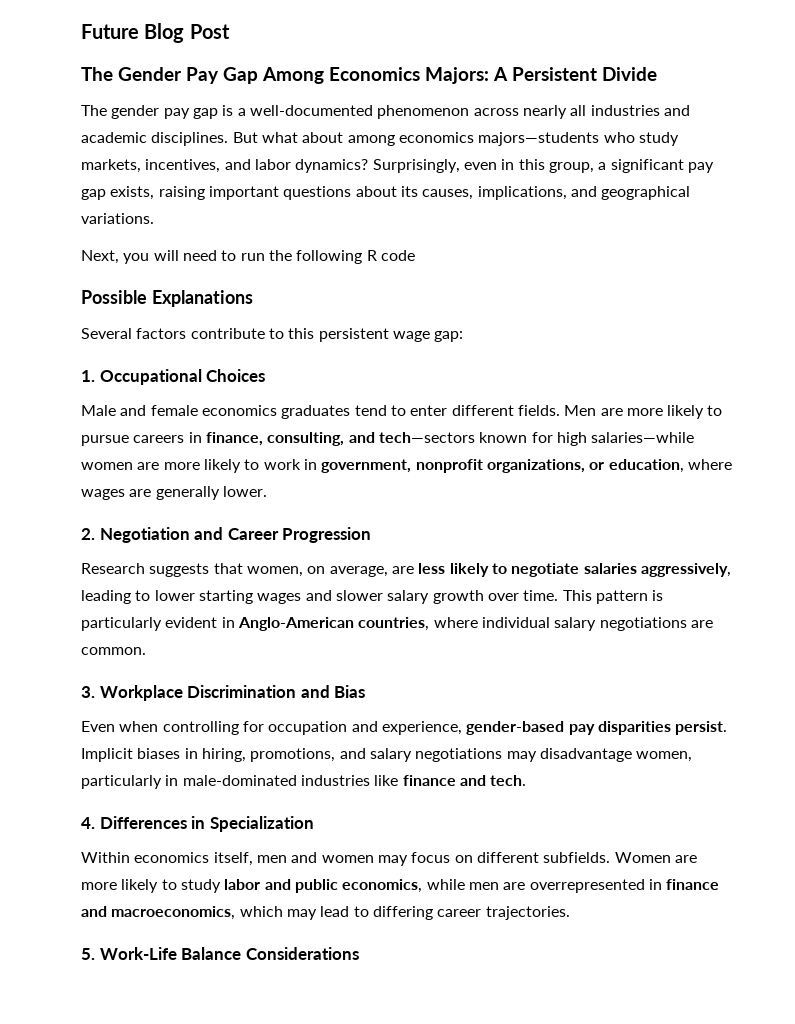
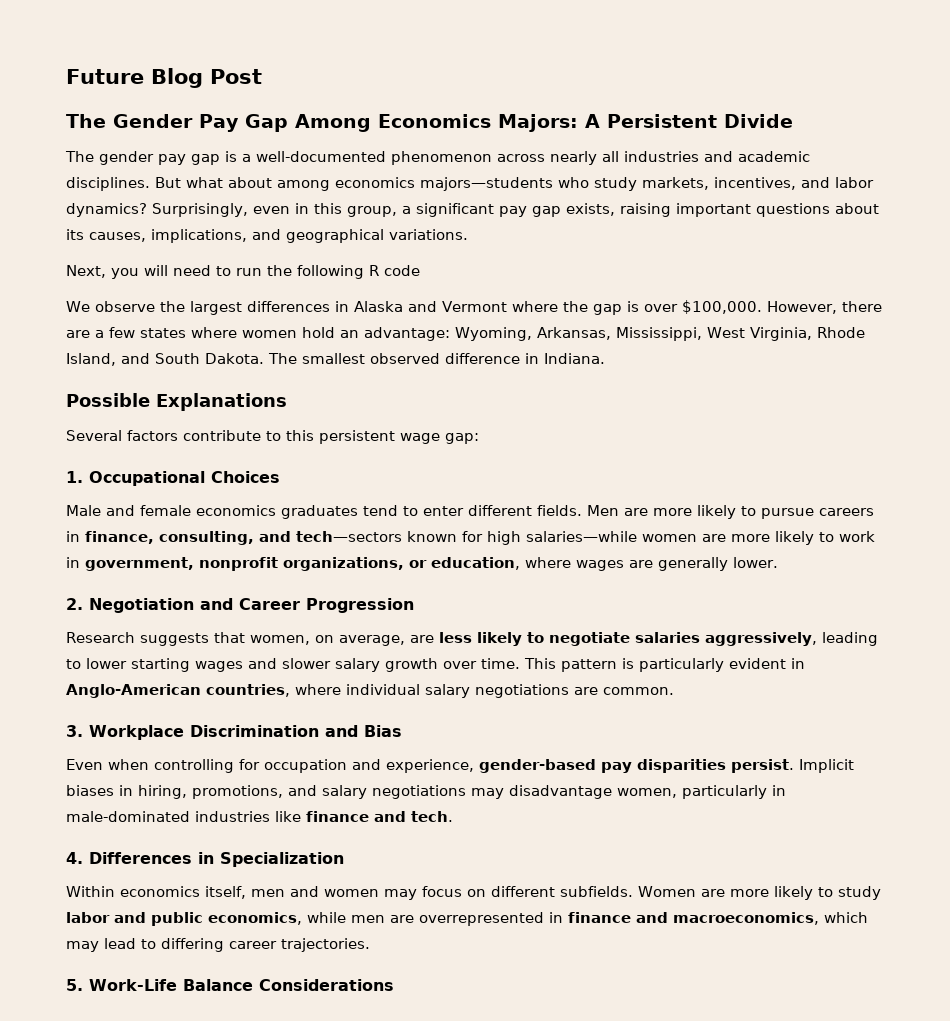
(415, 255) none -> [66,300,882,315] [66,327,865,341] [66,353,605,366] // We observe the largest differences in Alaska and Vermont where the gap is over $100,000. However, there are a few states where women hold an advantage: Wyoming, Arkansas, Mississippi, West Virginia, Rhode Island, and South Dakota. The smallest observed difference in Indiana.

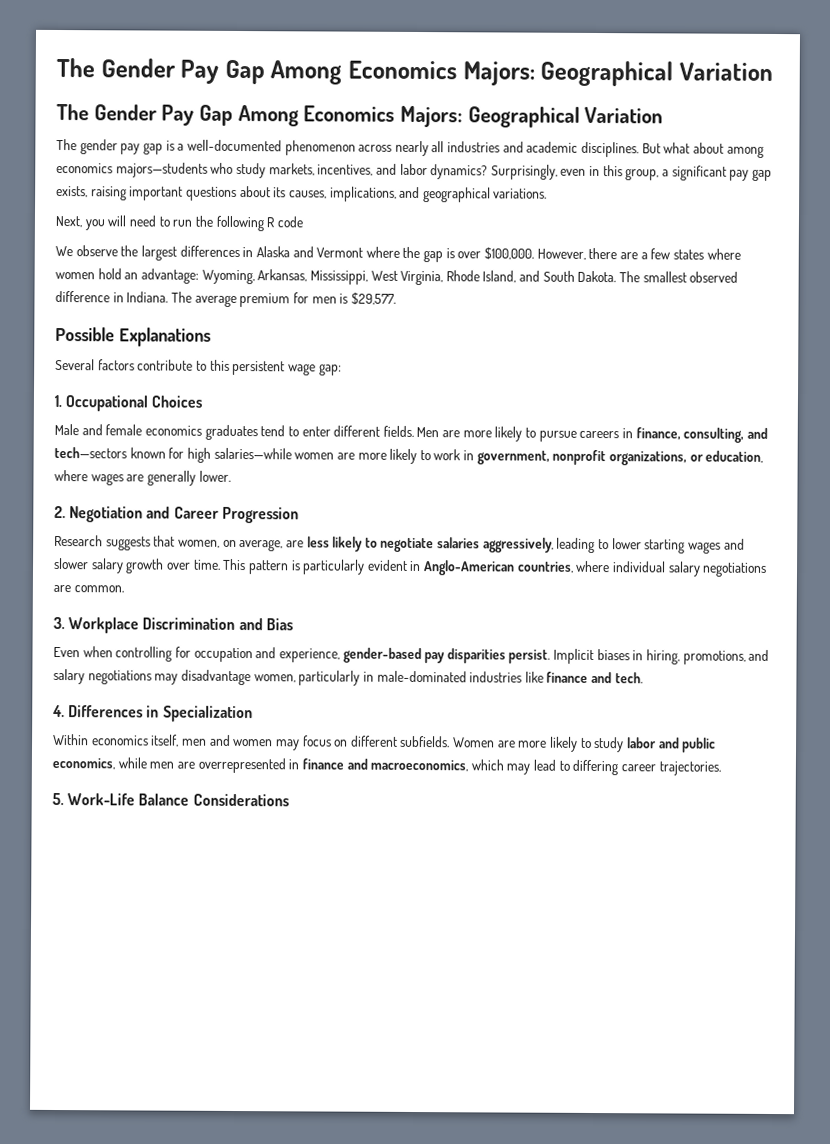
[66,68,262,88] [66,114,793,132] Future Blog Post // The Gender Pay Gap Among Economics Majors: A Persistent Divide -> [56,57,773,87] [56,103,664,128] The Gender Pay Gap Among Economics Majors: Geographical Variation // The Gender Pay Gap Among Economics Majors: Geographical Variation
(605, 358) none -> [170,291,396,308] The average premium for men is $29,577.

